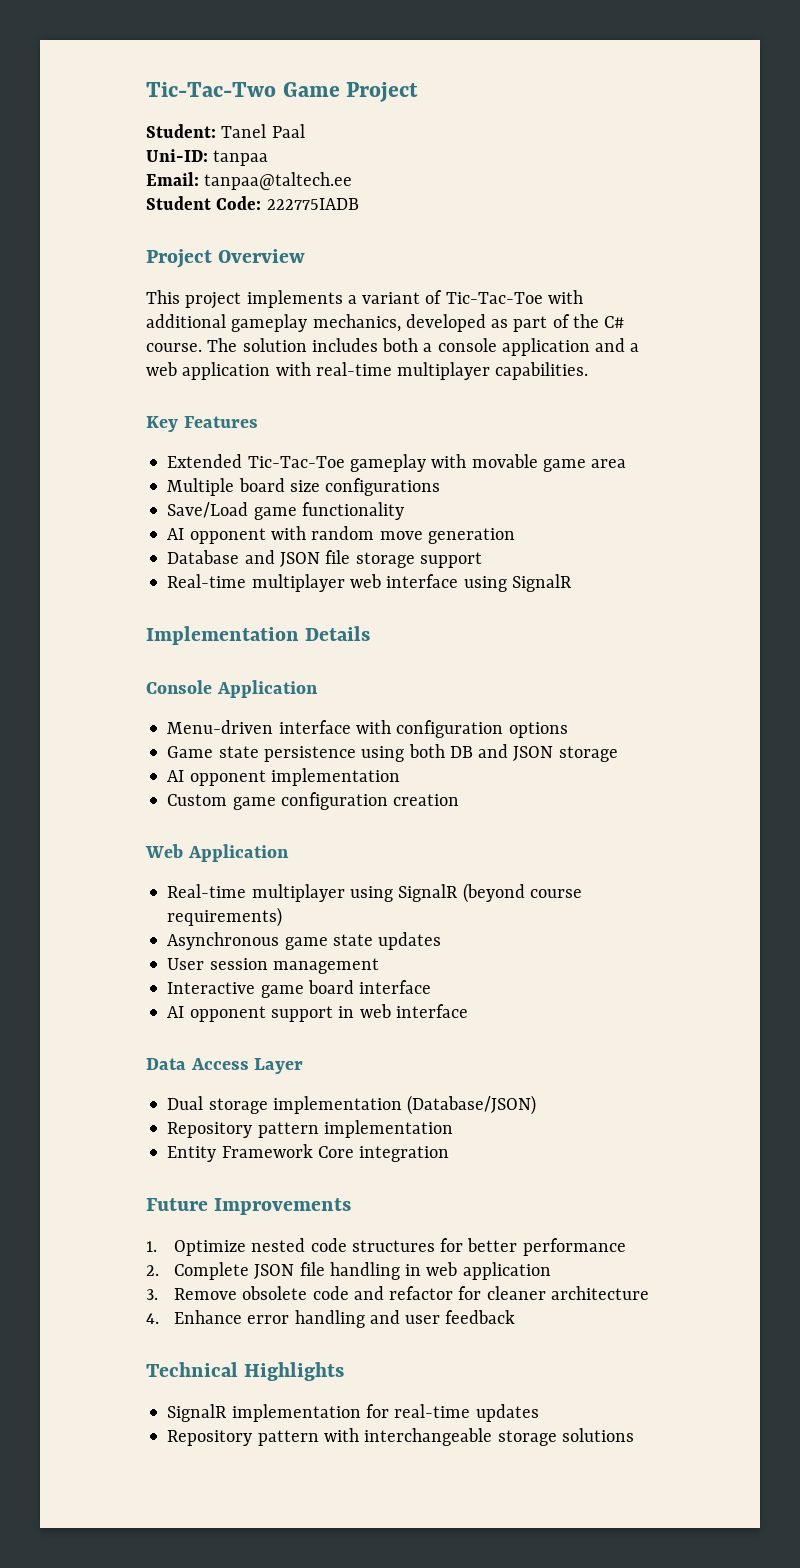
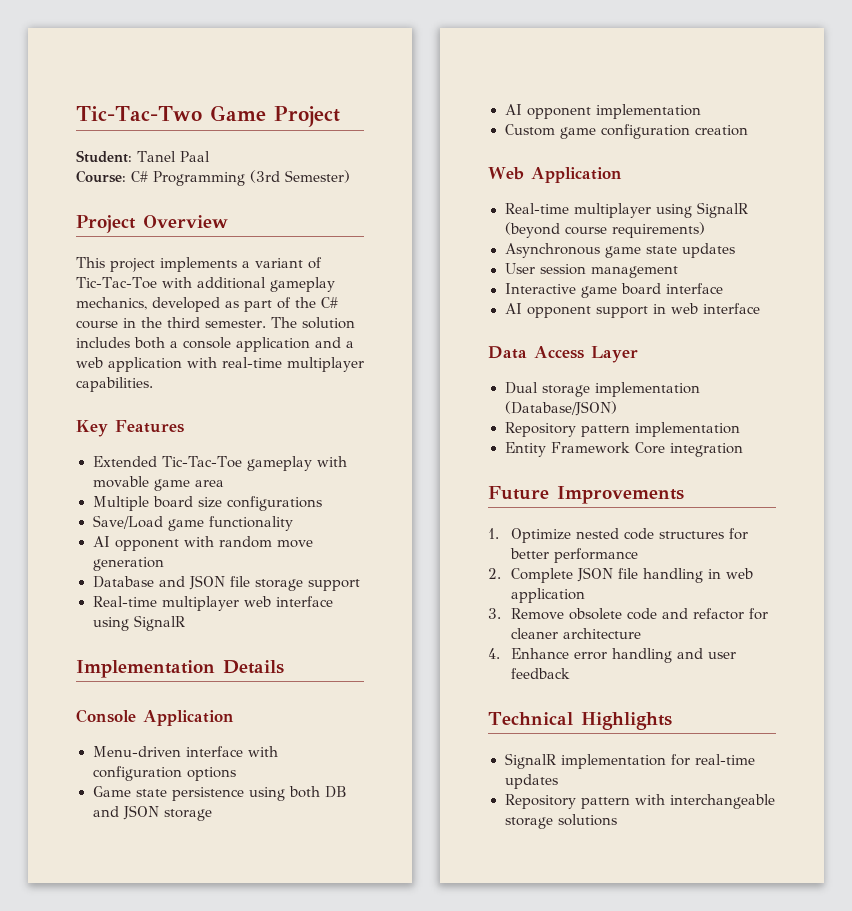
[146,149,269,166] [146,172,353,190] [146,196,359,210] Uni-ID: tanpaa // Email: tanpaa@taltech.ee // Student Code: 222775IADB -> [76,170,350,186] Course: C# Programming (3rd Semester)
[146,343,202,352] course. -> [76,317,266,329] course in the third semester.

